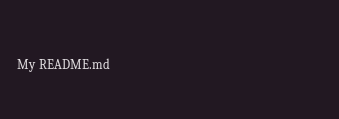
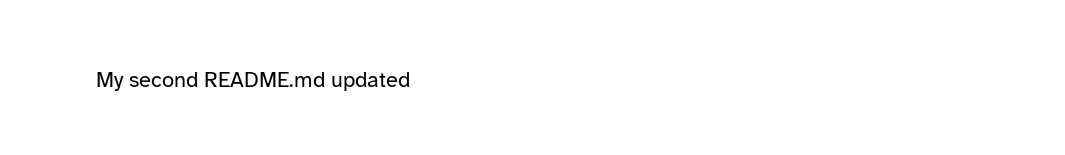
[38,58,110,69] README.md -> [129,72,410,91] second README.md updated

